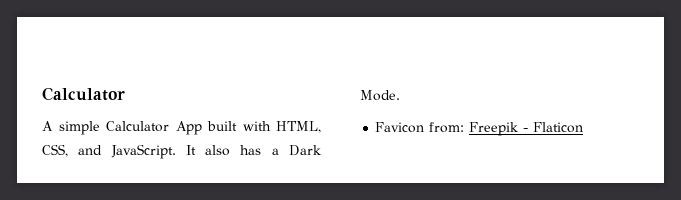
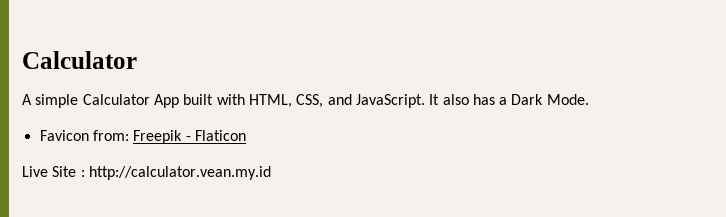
(584, 127) none -> [22,166,271,180] // Live Site : http://calculator.vean.my.id

